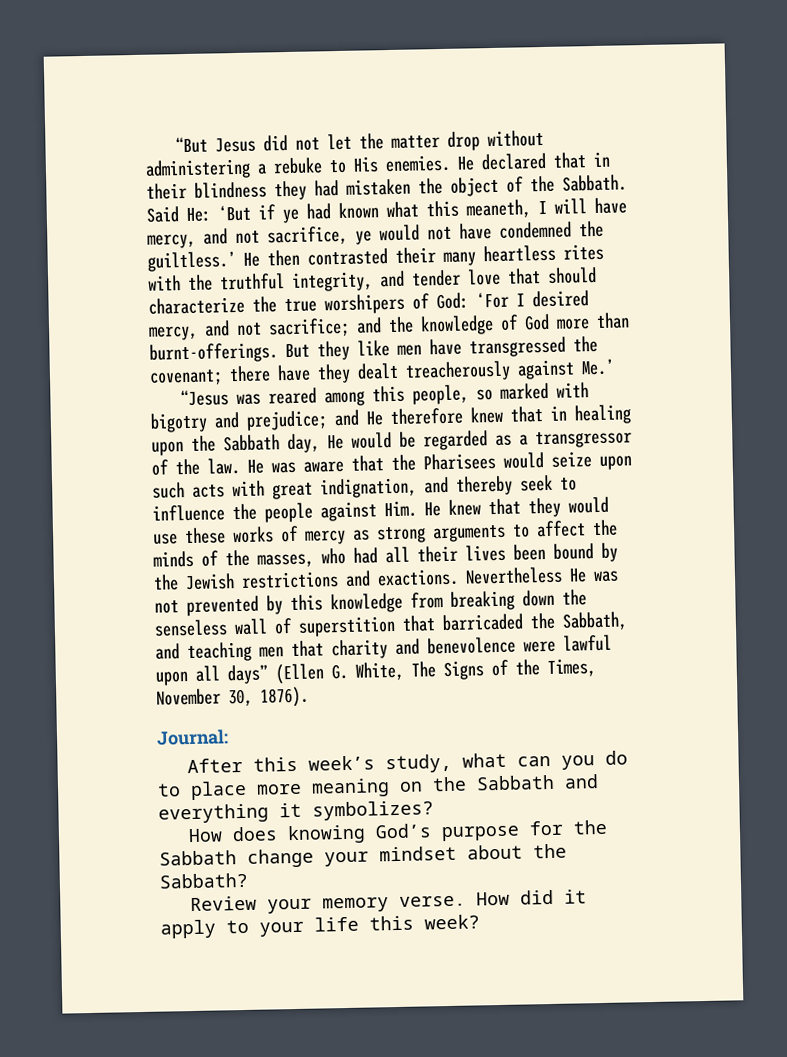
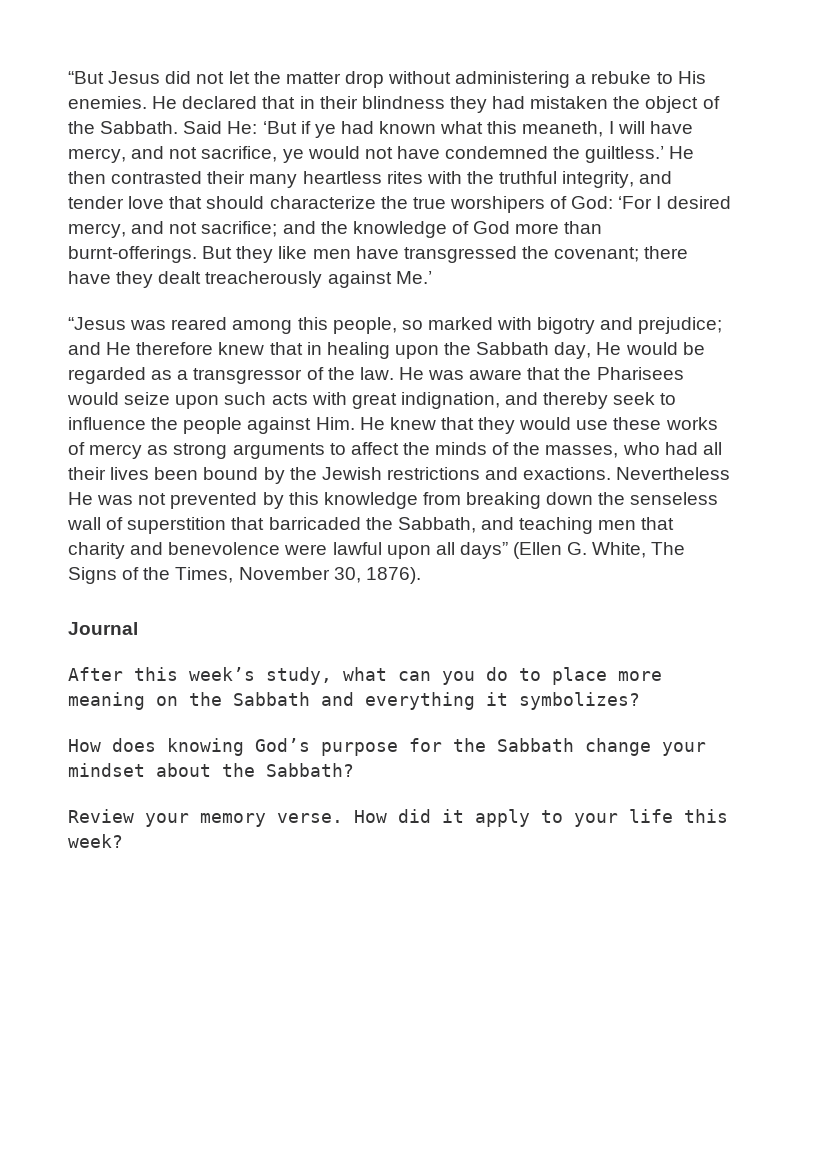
[156,729,229,746] Journal: -> [68,622,138,635] Journal

